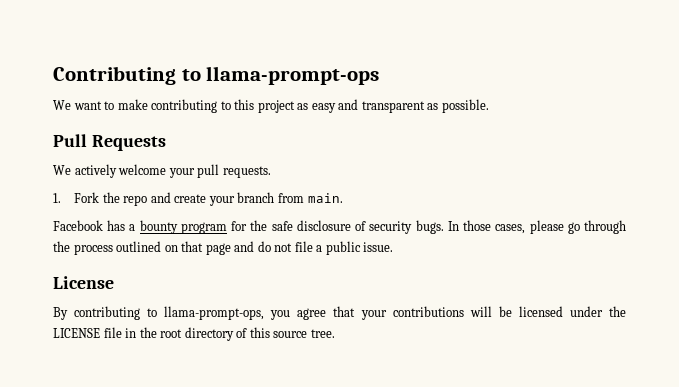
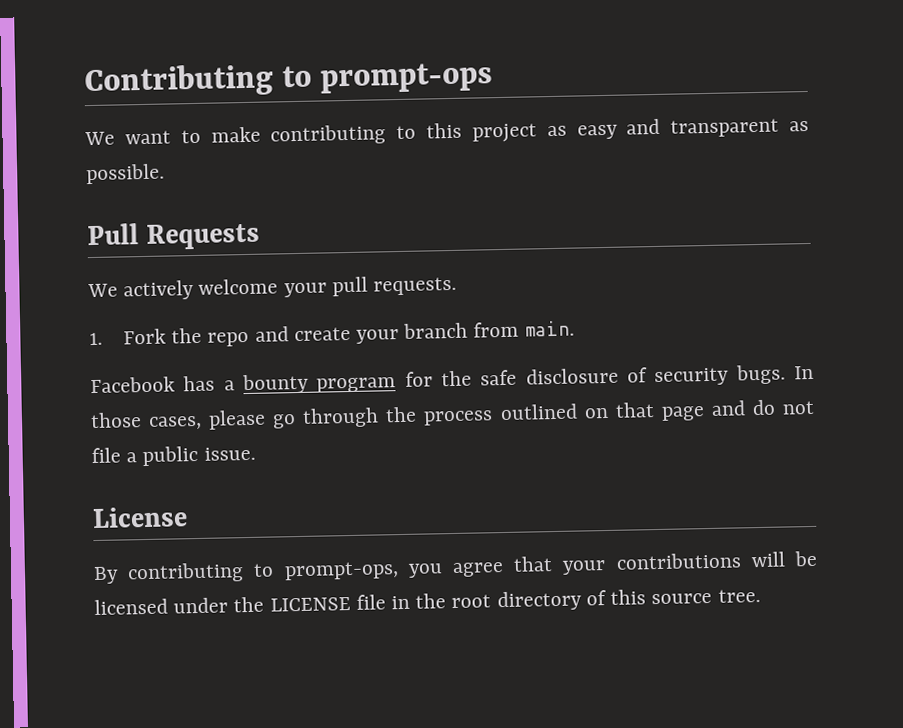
[206,66,380,85] llama-prompt-ops -> [320,62,494,94] prompt-ops
[164,306,265,320] llama-prompt-ops, -> [283,561,399,581] prompt-ops,

